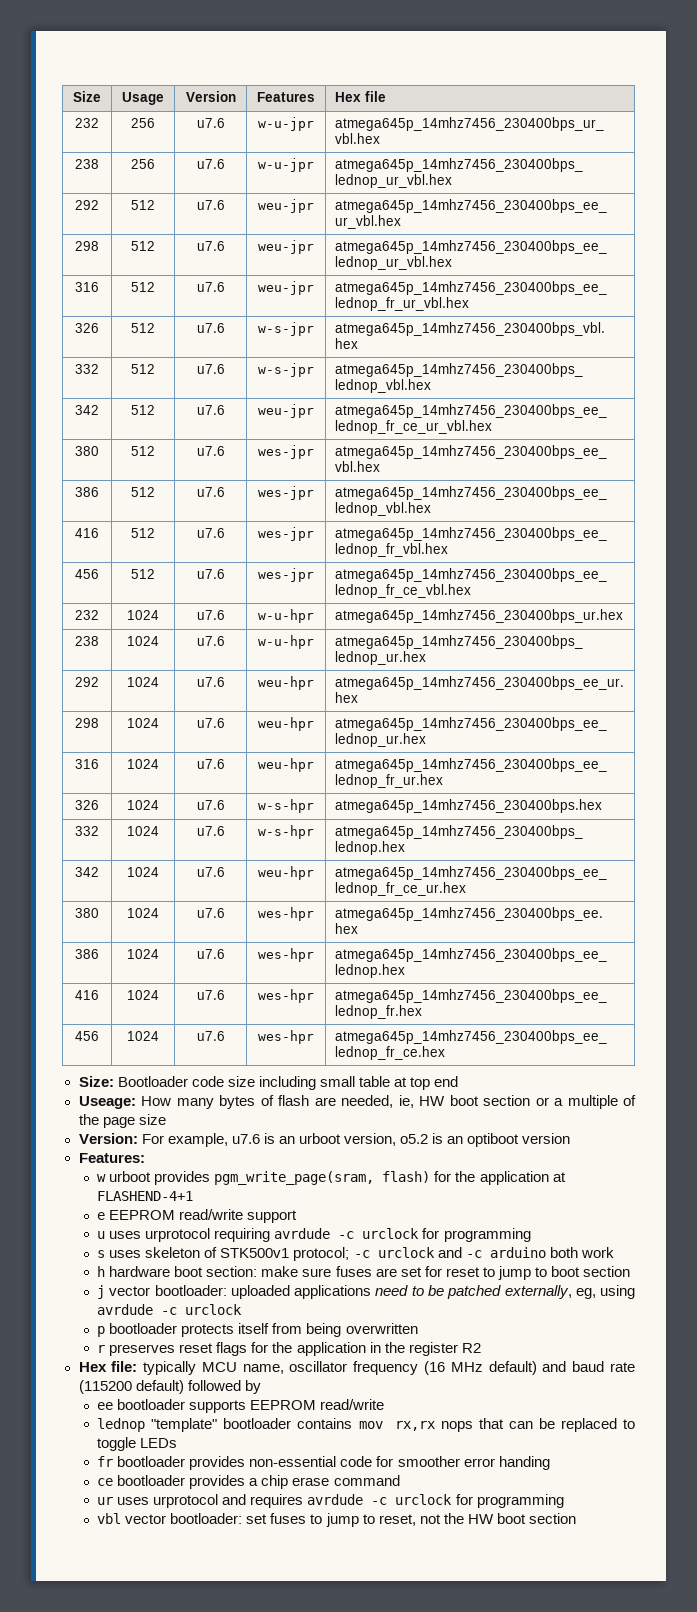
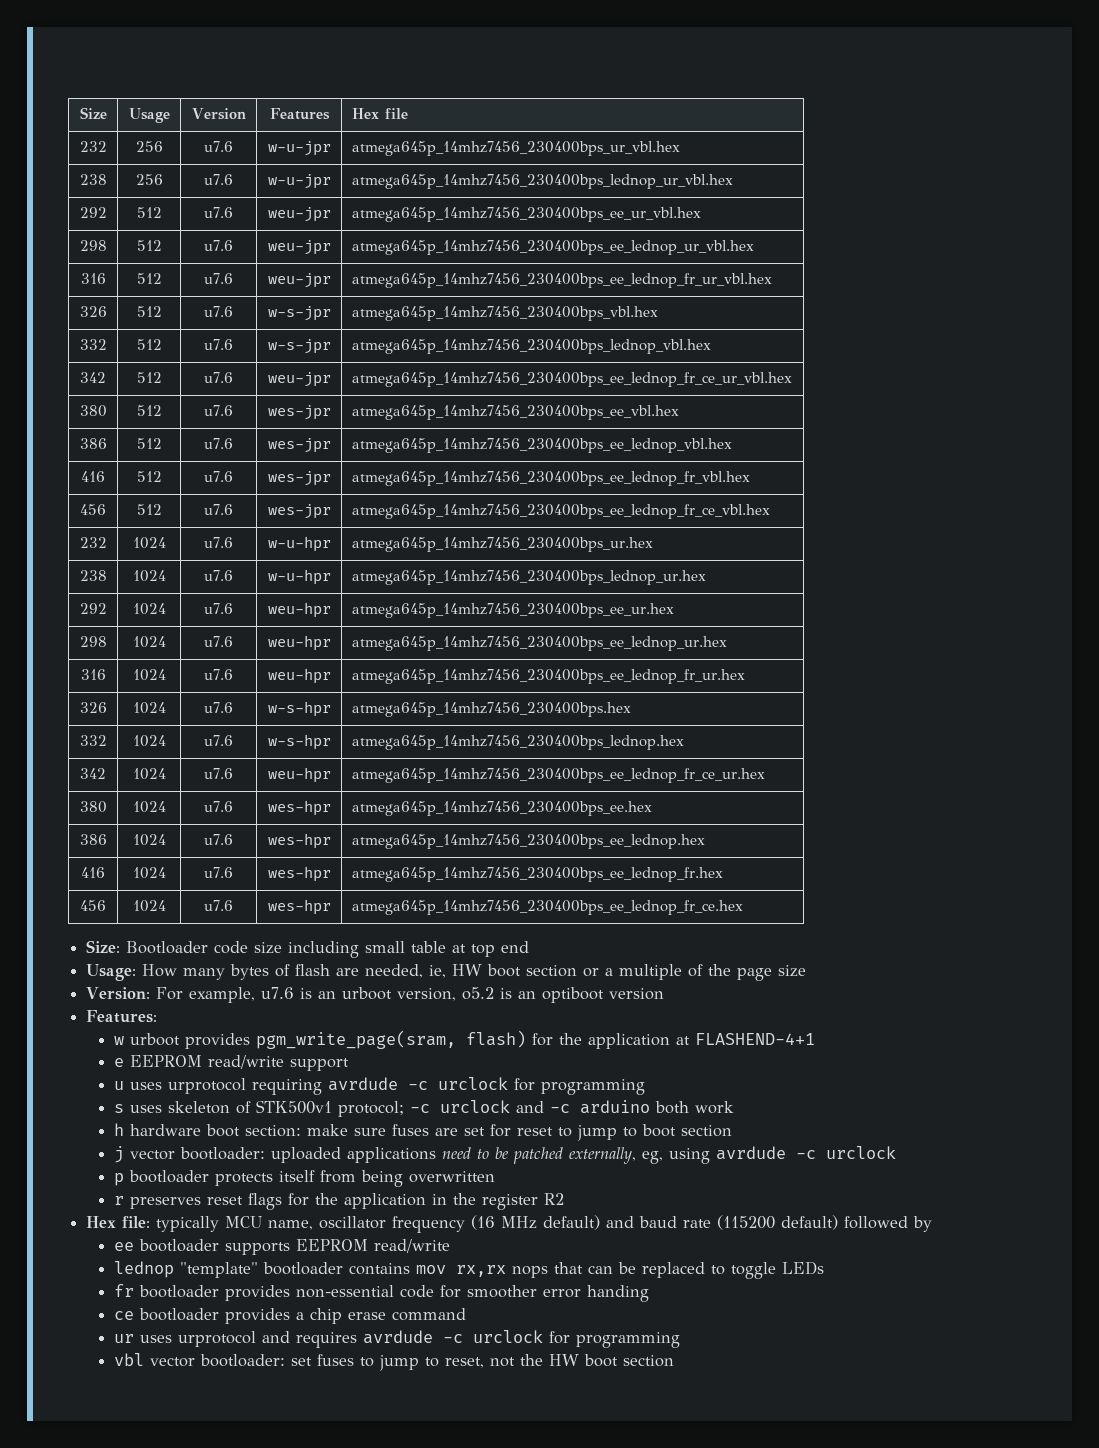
[78,1096,136,1109] Useage: -> [86,964,137,981] Usage:

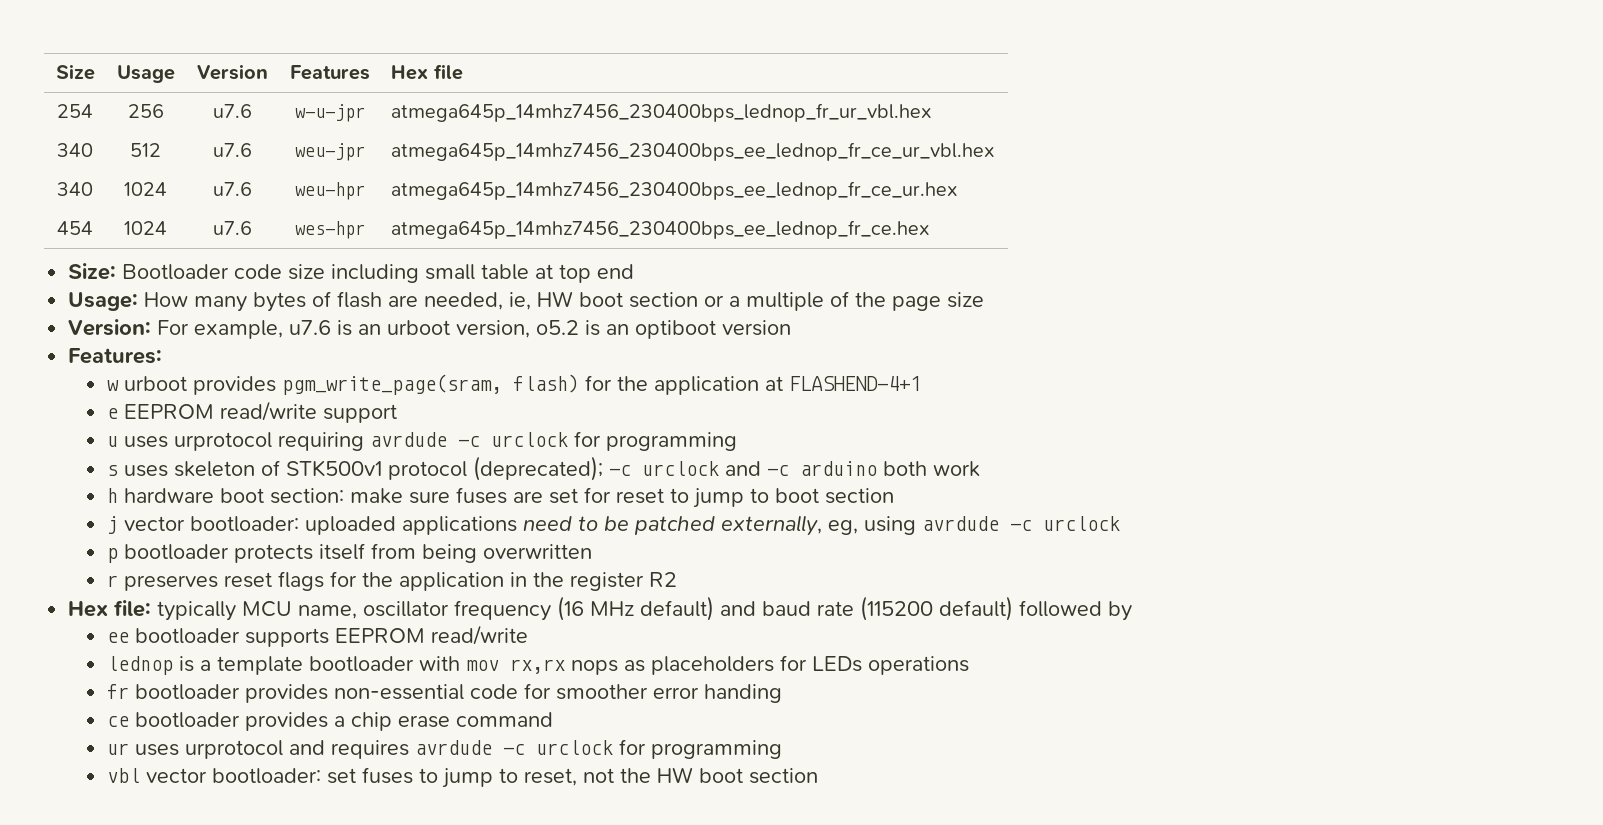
[79,141,107,152] [135,141,163,152] [204,141,233,152] [267,141,331,156] [351,141,680,156] [79,174,107,185] [135,174,163,185] [204,174,233,185] [267,174,331,189] [351,174,733,189] [79,207,107,218] [136,207,162,218] [204,207,233,218] [267,207,331,222] [351,207,701,222] [79,240,107,251] [136,240,162,251] [204,240,233,251] [267,240,331,255] [351,240,754,255] [80,273,106,284] [136,273,162,284] [204,273,233,284] [267,273,331,288] [351,273,772,288] [79,306,107,317] [136,306,162,317] [204,306,233,317] [267,306,331,321] [351,306,658,321] [79,339,107,350] [136,339,162,350] [204,339,233,350] [267,339,331,354] [351,339,711,354] [80,372,106,383] [136,372,162,383] [204,372,233,383] [267,372,331,387] [351,372,792,387] [79,405,107,417] [136,405,162,416] [204,405,233,416] [267,405,331,420] [351,405,679,420] [79,438,107,449] [136,438,162,449] [204,438,233,449] [267,438,331,453] [351,438,732,453] [81,471,105,482] [136,471,162,482] [204,471,233,482] [267,471,331,486] [351,471,750,486] [80,504,106,515] [136,504,162,515] [204,504,233,515] [267,504,331,519] [351,504,770,519] [79,537,107,548] [132,537,166,549] [204,537,233,548] [267,536,331,552] [351,537,653,552] [79,570,107,581] [132,570,166,582] [204,570,233,581] [267,569,331,585] [351,570,706,585] [79,603,107,614] [132,603,166,615] [204,603,233,614] [267,602,331,618] [351,603,674,618] [79,636,107,647] [132,636,166,648] [204,636,233,647] [267,635,331,651] [351,636,727,651] [80,669,106,680] [132,669,166,681] [204,669,233,680] [267,668,331,684] [351,669,745,684] [79,702,107,713] [132,702,166,714] [204,702,233,713] [267,701,331,717] [351,702,631,717] [79,735,107,746] [132,735,166,747] [204,735,233,746] [267,734,331,750] [351,735,684,750] [80,768,106,779] [132,768,166,780] [204,768,233,779] [267,767,331,783] [351,768,765,783] [79,801,107,813] [132,801,166,813] [204,801,233,812] [267,800,331,816] [351,801,652,816] [79,834,107,845] [132,834,166,846] [204,834,233,845] [267,833,331,849] [351,834,705,849] [81,867,105,878] [132,867,166,879] [204,867,233,878] [267,866,331,882] [351,867,723,882] [80,900,106,911] 232 | 256 | u7.6 | w-u-jpr | atmega645p_14mhz7456_230400bps_ur_vbl.hex // 238 | 256 | u7.6 | w-u-jpr | atmega645p_14mhz7456_230400bps_lednop_ur_vbl.hex // 292 | 512 | u7.6 | weu-jpr | atmega645p_14mhz7456_230400bps_ee_ur_vbl.hex // 298 | 512 | u7.6 | weu-jpr | atmega645p_14mhz7456_230400bps_ee_lednop_ur_vbl.hex // 316 | 512 | u7.6 | weu-jpr | atmega645p_14mhz7456_230400bps_ee_lednop_fr_ur_vbl.hex // 326 | 512 | u7.6 | w-s-jpr | atmega645p_14mhz7456_230400bps_vbl.hex // 332 | 512 | u7.6 | w-s-jpr | atmega645p_14mhz7456_230400bps_lednop_vbl.hex // 342 | 512 | u7.6 | weu-jpr | atmega645p_14mhz7456_230400bps_ee_lednop_fr_ce_ur_vbl.hex // 380 | 512 | u7.6 | wes-jpr | atmega645p_14mhz7456_230400bps_ee_vbl.hex // 386 | 512 | u7.6 | wes-jpr | atmega645p_14mhz7456_230400bps_ee_lednop_vbl.hex // 416 | 512 | u7.6 | wes-jpr | atmega645p_14mhz7456_230400bps_ee_lednop_fr_vbl.hex // 456 | 512 | u7.6 | wes-jpr | atmega645p_14mhz7456_230400bps_ee_lednop_fr_ce_vbl.hex // 232 | 1024 | u7.6 | w-u-hpr | atmega645p_14mhz7456_230400bps_ur.hex // 238 | 1024 | u7.6 | w-u-hpr | atmega645p_14mhz7456_230400bps_lednop_ur.hex // 292 | 1024 | u7.6 | weu-hpr | atmega645p_14mhz7456_230400bps_ee_ur.hex // 298 | 1024 | u7.6 | weu-hpr | atmega645p_14mhz7456_230400bps_ee_lednop_ur.hex // 316 | 1024 | u7.6 | weu-hpr | atmega645p_14mhz7456_230400bps_ee_lednop_fr_ur.hex // 326 | 1024 | u7.6 | w-s-hpr | atmega645p_14mhz7456_230400bps.hex // 332 | 1024 | u7.6 | w-s-hpr | atmega645p_14mhz7456_230400bps_lednop.hex // 342 | 1024 | u7.6 | weu-hpr | atmega645p_14mhz7456_230400bps_ee_lednop_fr_ce_ur.hex // 380 | 1024 | u7.6 | wes-hpr | atmega645p_14mhz7456_230400bps_ee.hex // 386 | 1024 | u7.6 | wes-hpr | atmega645p_14mhz7456_230400bps_ee_lednop.hex // 416 | 1024 | u7.6 | wes-hpr | atmega645p_14mhz7456_230400bps_ee_lednop_fr.hex // 456 -> [57,104,93,118] [127,104,164,118] [212,104,252,118] [294,104,365,122] [390,103,932,122] [57,143,93,157] [130,143,161,157] [212,143,252,157] [294,143,365,161] [390,142,995,161] [57,182,93,196] [124,182,167,196] [212,182,252,196] [294,182,365,200] [390,181,958,200] [57,221,93,235] 254 | 256 | u7.6 | w-u-jpr | atmega645p_14mhz7456_230400bps_lednop_fr_ur_vbl.hex // 340 | 512 | u7.6 | weu-jpr | atmega645p_14mhz7456_230400bps_ee_lednop_fr_ce_ur_vbl.hex // 340 | 1024 | u7.6 | weu-hpr | atmega645p_14mhz7456_230400bps_ee_lednop_fr_ce_ur.hex // 454
[337,1101,404,1117] protocol; -> [387,456,603,481] protocol (deprecated);
[179,1262,776,1279] "template" bootloader contains mov rx,rx nops that can be replaced to toggle -> [178,655,807,675] is a template bootloader with mov rx,rx nops as placeholders for
(824, 1268) none -> [867,656,969,675] operations

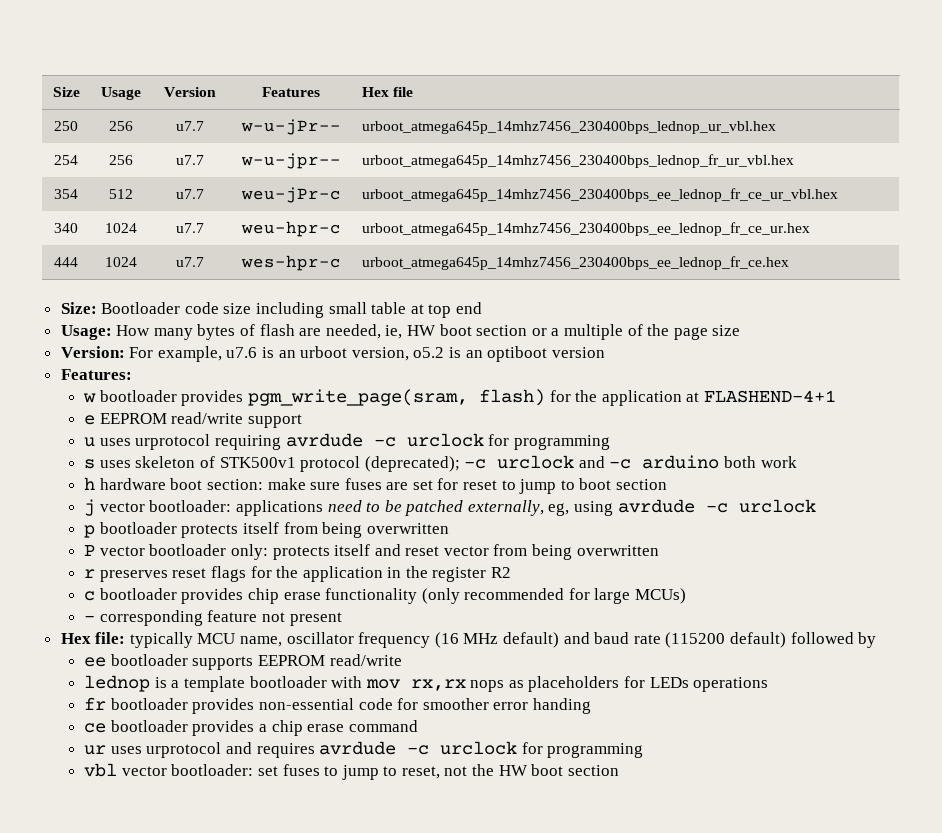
[57,104,93,118] [127,104,164,118] [212,104,252,118] [294,104,365,122] [390,103,932,122] [57,143,93,157] [130,143,161,157] [212,143,252,157] [294,143,365,161] [390,142,995,161] [57,182,93,196] [124,182,167,196] [212,182,252,196] [294,182,365,200] [390,181,958,200] [57,221,93,235] [124,221,167,235] [212,221,252,235] [294,221,365,239] [390,220,930,239] 254 | 256 | u7.6 | w-u-jpr | atmega645p_14mhz7456_230400bps_lednop_fr_ur_vbl.hex // 340 | 512 | u7.6 | weu-jpr | atmega645p_14mhz7456_230400bps_ee_lednop_fr_ce_ur_vbl.hex // 340 | 1024 | u7.6 | weu-hpr | atmega645p_14mhz7456_230400bps_ee_lednop_fr_ce_ur.hex // 454 | 1024 | u7.6 | wes-hpr | atmega645p_14mhz7456_230400bps_ee_lednop_fr_ce.hex -> [54,121,78,131] [108,121,133,131] [175,121,204,131] [240,119,341,135] [361,121,776,134] [54,155,78,165] [108,155,133,165] [175,155,204,165] [240,153,341,169] [361,154,794,168] [54,189,78,199] [108,189,133,199] [175,189,204,199] [240,187,341,203] [361,188,838,202] [54,223,78,233] [104,223,137,233] [175,223,204,233] [240,221,341,237] [361,222,810,236] [54,257,78,267] [104,257,137,267] [175,257,204,267] [240,255,341,271] [361,256,789,270] 250 | 256 | u7.7 | w-u-jPr-- | urboot_atmega645p_14mhz7456_230400bps_lednop_ur_vbl.hex // 254 | 256 | u7.7 | w-u-jpr-- | urboot_atmega645p_14mhz7456_230400bps_lednop_fr_ur_vbl.hex // 354 | 512 | u7.7 | weu-jPr-c | urboot_atmega645p_14mhz7456_230400bps_ee_lednop_fr_ce_ur_vbl.hex // 340 | 1024 | u7.7 | weu-hpr-c | urboot_atmega645p_14mhz7456_230400bps_ee_lednop_fr_ce_ur.hex // 444 | 1024 | u7.7 | wes-hpr-c | urboot_atmega645p_14mhz7456_230400bps_ee_lednop_fr_ce.hex
[123,376,187,391] urboot -> [99,390,177,402] bootloader
[304,516,396,535] uploaded -> (232, 506) none
(592, 551) none -> [84,544,659,560] // P vector bootloader only: protects itself and reset vector from being overwritten
(677, 579) none -> [84,588,687,604] [84,610,342,626] // c bootloader provides chip erase functionality (only recommended for large MCUs) // - corresponding feature not present

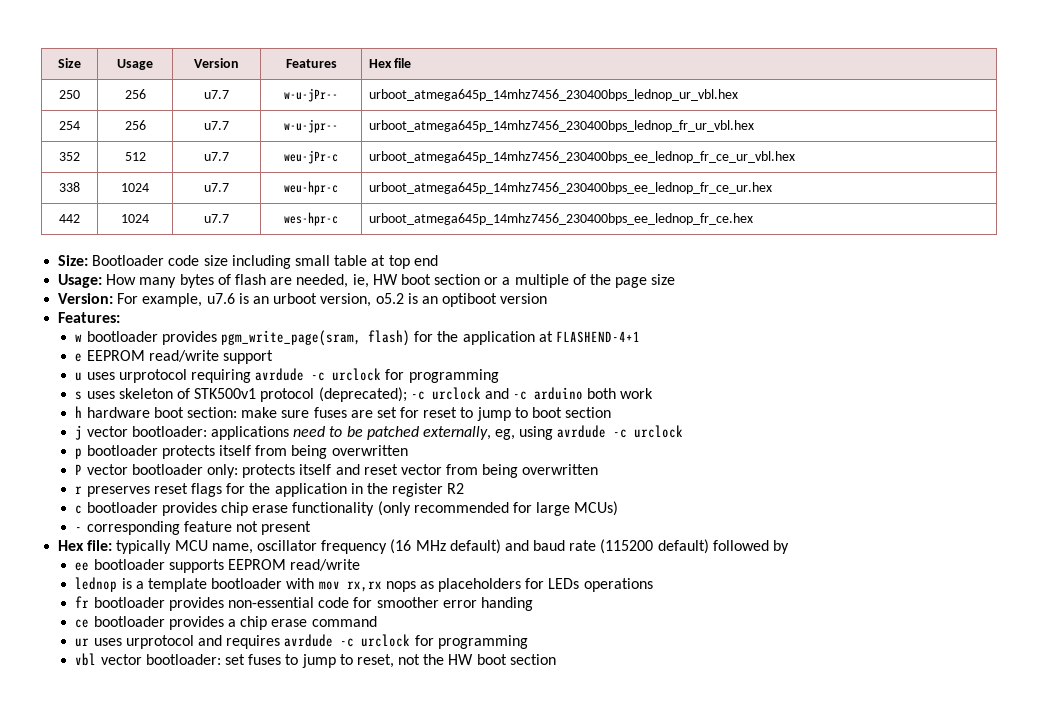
[54,189,78,199] 354 -> [59,152,80,161] 352
[54,223,78,233] 340 -> [59,182,80,192] 338
[54,257,78,267] 444 -> [59,214,80,223] 442

